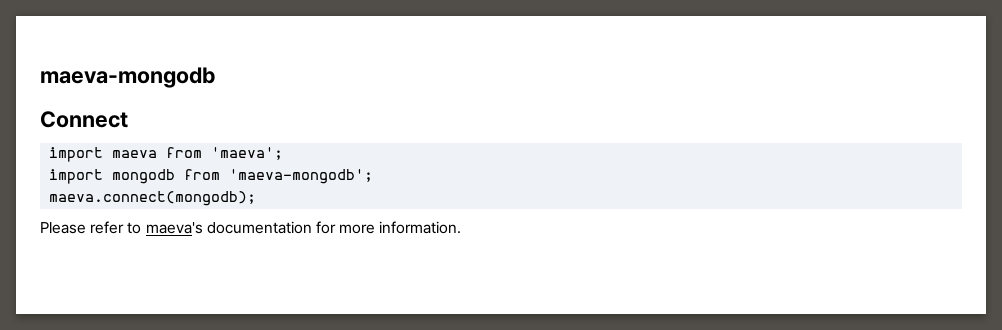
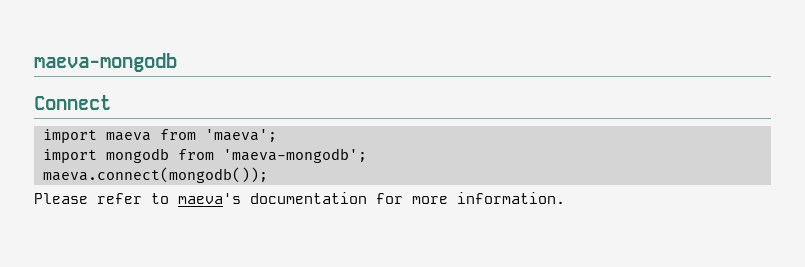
[49,191,257,206] maeva.connect(mongodb); -> [42,167,268,183] maeva.connect(mongodb());

